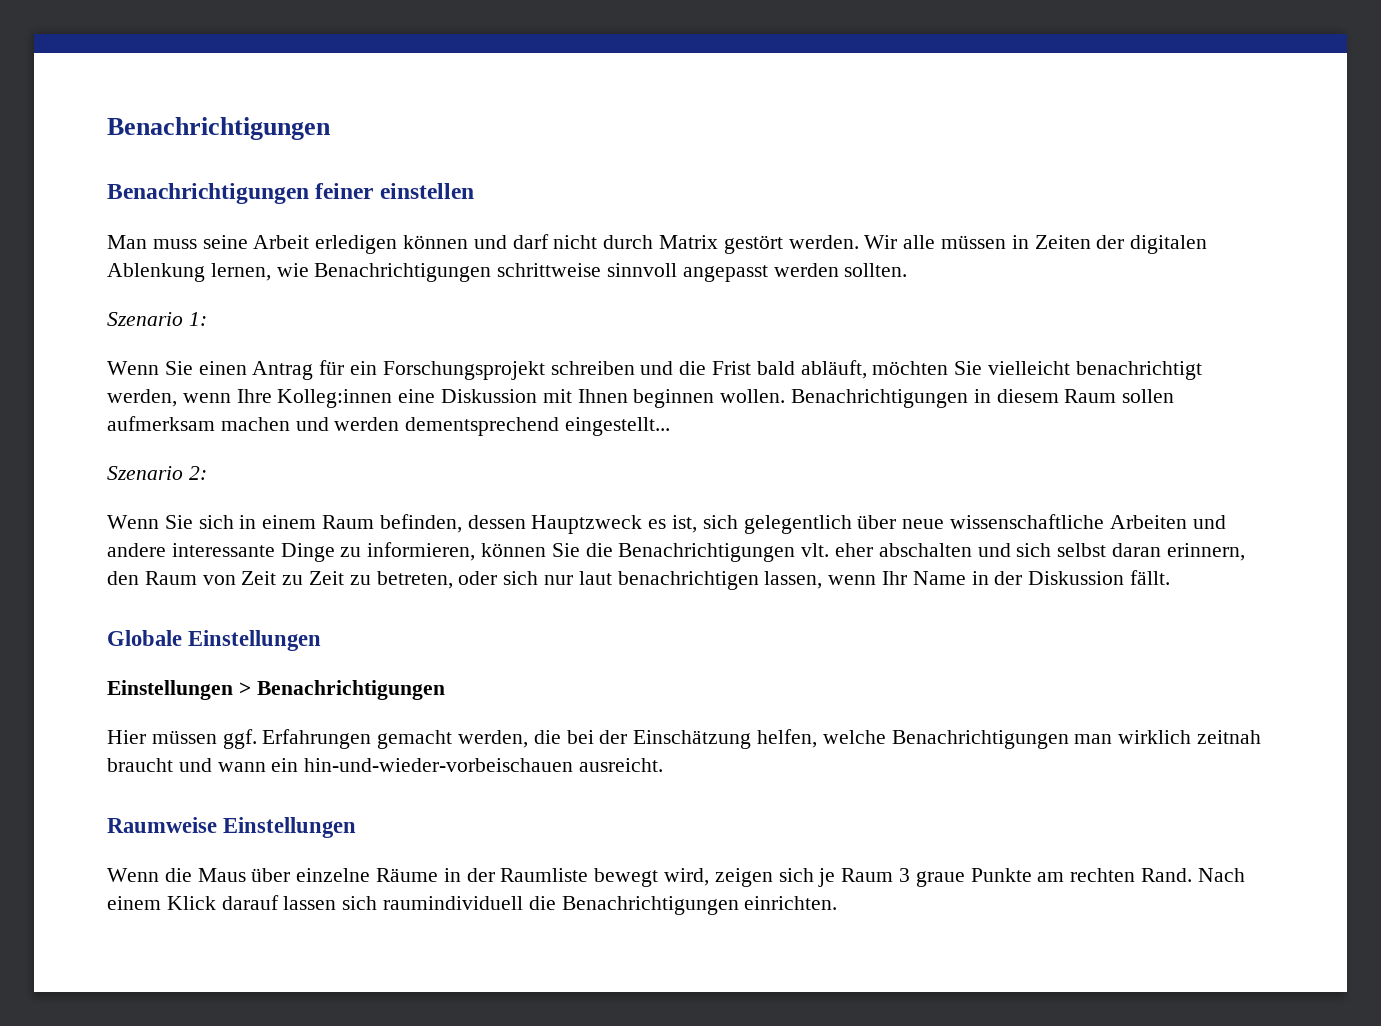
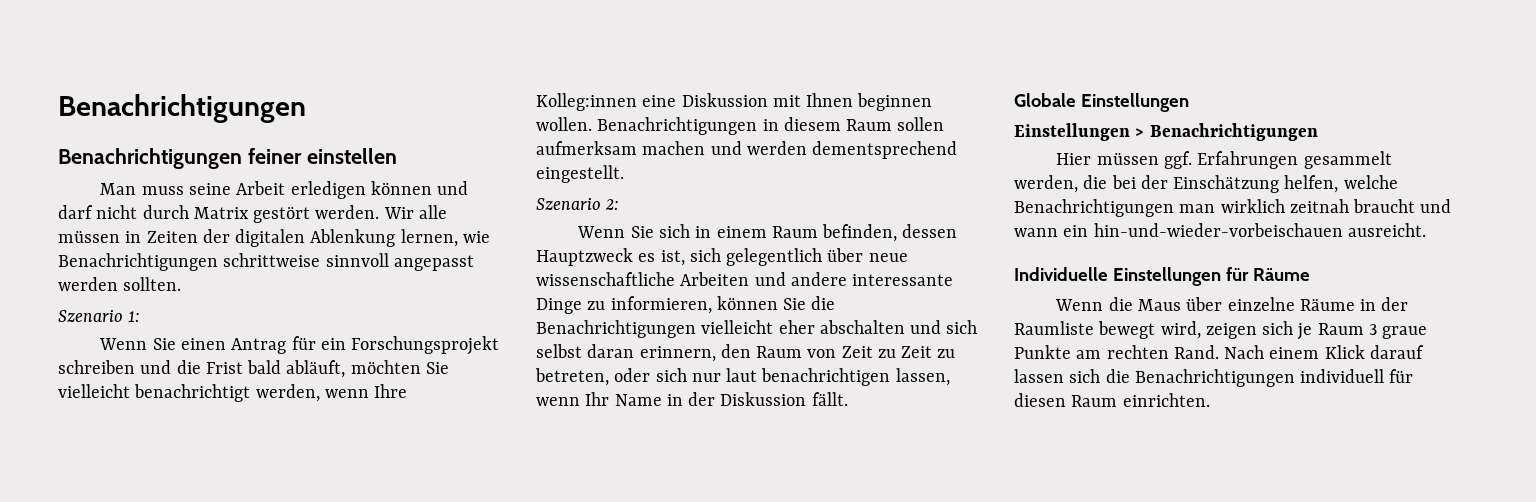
[565,417,671,436] eingestellt... -> [536,165,624,183] eingestellt.
[801,543,830,557] vlt. -> [701,320,774,334] vielleicht
[377,730,453,749] gemacht -> [1303,151,1392,169] gesammelt
[107,817,357,838] Raumweise Einstellungen -> [1014,267,1310,286] Individuelle Einstellungen für Räume
[383,896,739,915] raumindividuell die Benachrichtigungen -> [1105,369,1414,387] [1014,393,1118,407] die Benachrichtigungen individuell für diesen Raum

